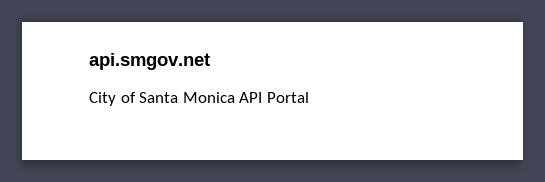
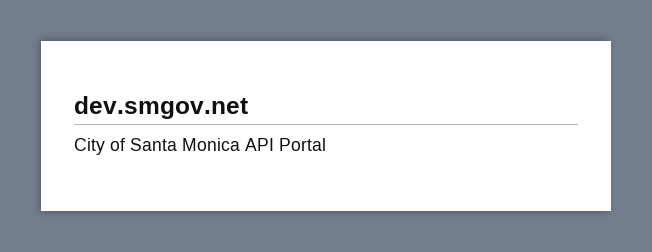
[89,53,210,70] api.smgov.net -> [74,96,248,119] dev.smgov.net

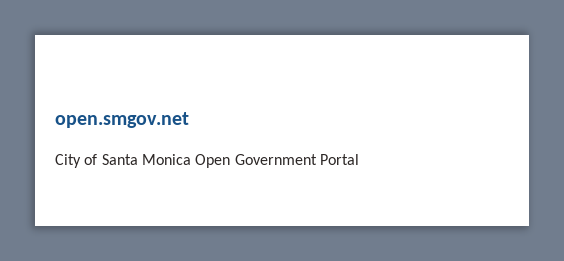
[74,96,248,119] dev.smgov.net -> [55,112,189,128] open.smgov.net
[245,138,274,151] API -> [195,154,317,168] Open Government

